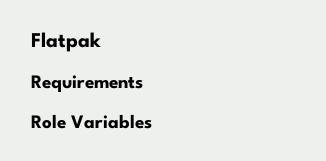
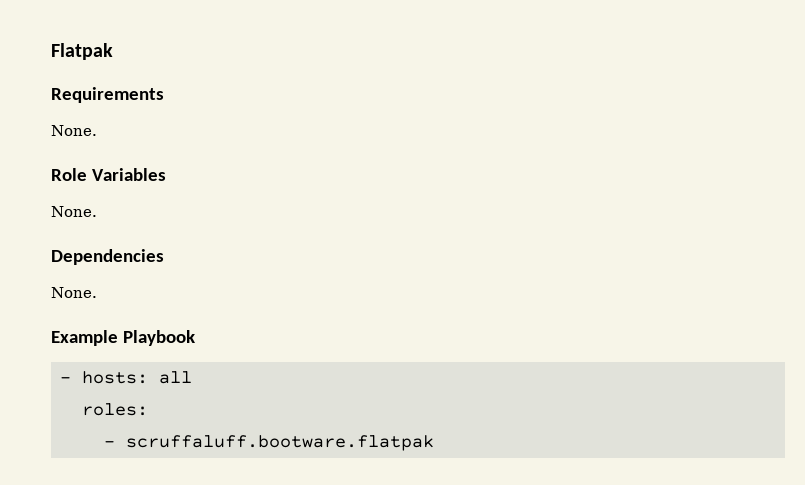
(143, 83) none -> [51,125,97,136] // None.
(153, 121) none -> [51,206,97,217] [51,249,164,265] [51,287,97,298] [51,330,195,346] [60,371,192,384] [82,403,148,416] [104,435,434,451] // None. // Dependencies // None. // Example Playbook // - hosts: all // roles: // - scruffaluff.bootware.flatpak

